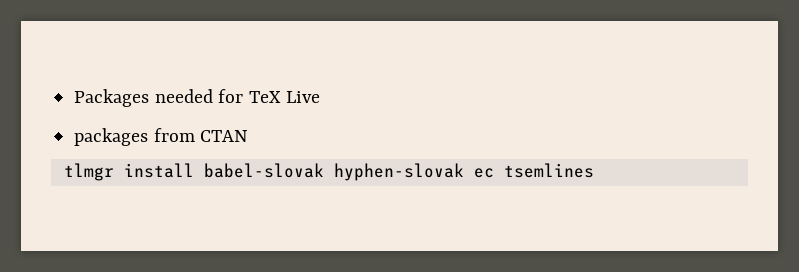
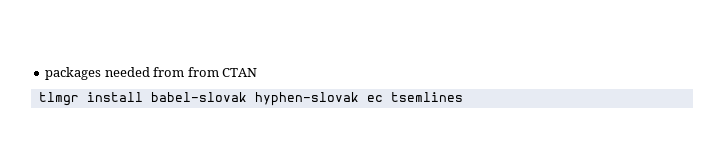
[74,89,320,107] [74,128,149,146] Packages needed for TeX Live // packages -> [45,67,185,80] packages needed from

